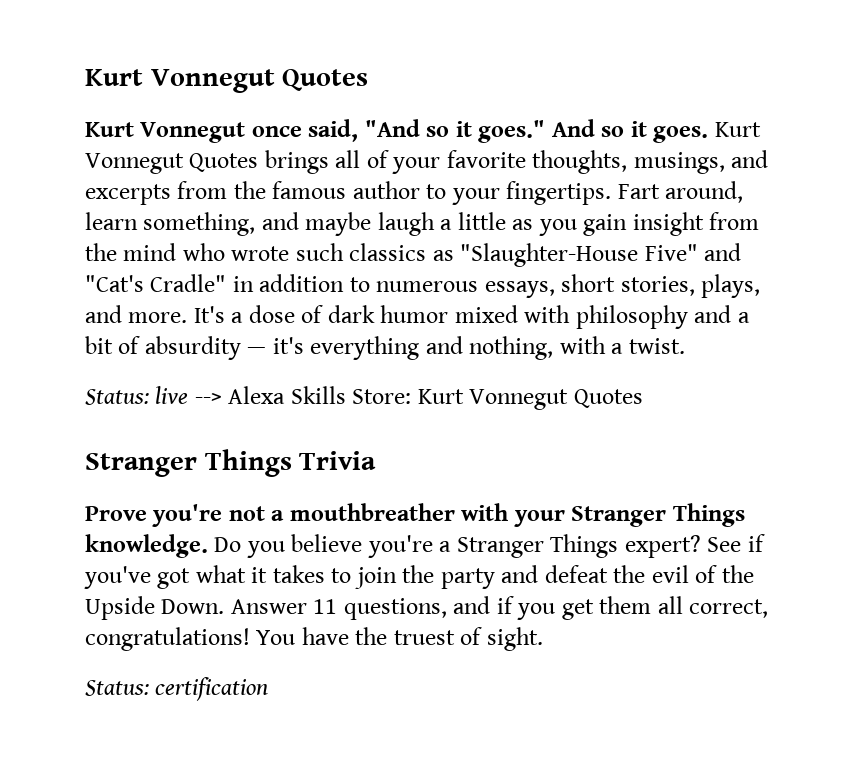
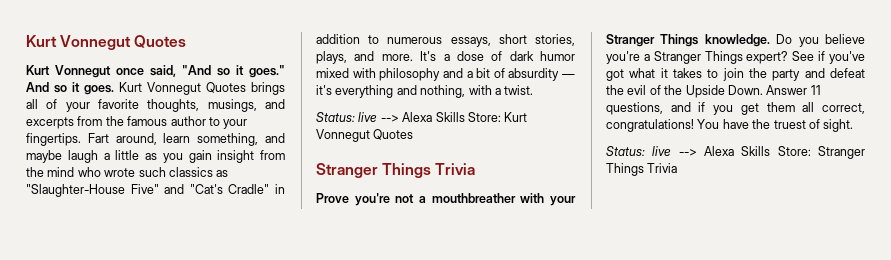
[155,677,269,701] certification -> [652,146,865,159] [606,163,678,176] live --> Alexa Skills Store: Stranger Things Trivia

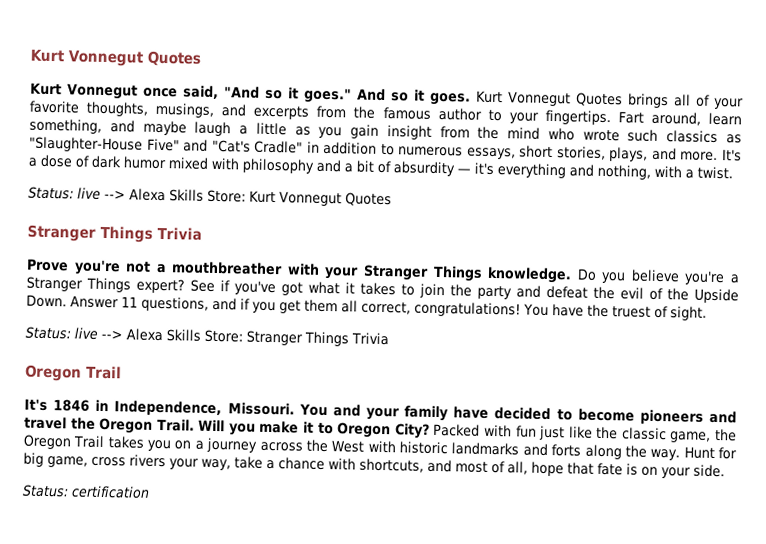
(678, 168) none -> [24,364,122,382] [24,398,737,425] [24,416,737,443] [23,434,737,461] [23,452,725,479] [22,484,150,499] // Oregon Trail // It's 1846 in Independence, Missouri. You and your family have decided to become pioneers and travel the Oregon Trail. Will you make it to Oregon City? Packed with fun just like the classic game, the Oregon Trail takes you on a journey across the West with historic landmarks and forts along the way. Hunt for big game, cross rivers your way, take a chance with shortcuts, and most of all, hope that fate is on your side. // Status: certification

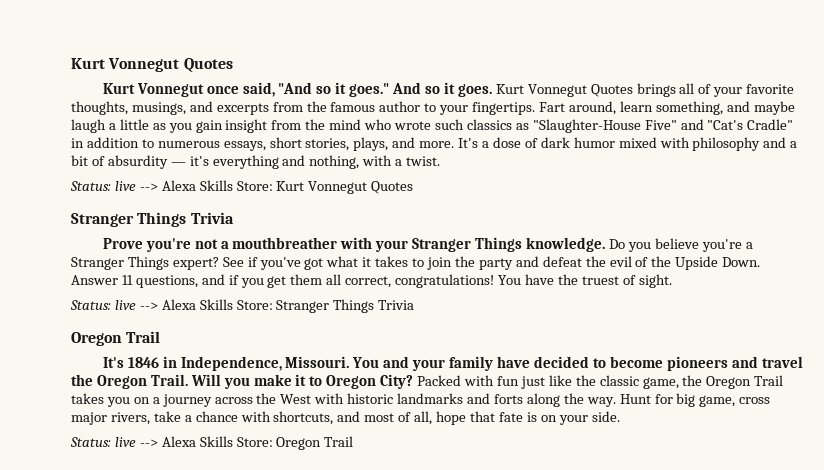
[129,454,231,471] rivers your way, -> [71,412,150,425] major rivers,
[71,485,150,499] certification -> [114,436,354,450] live --> Alexa Skills Store: Oregon Trail

